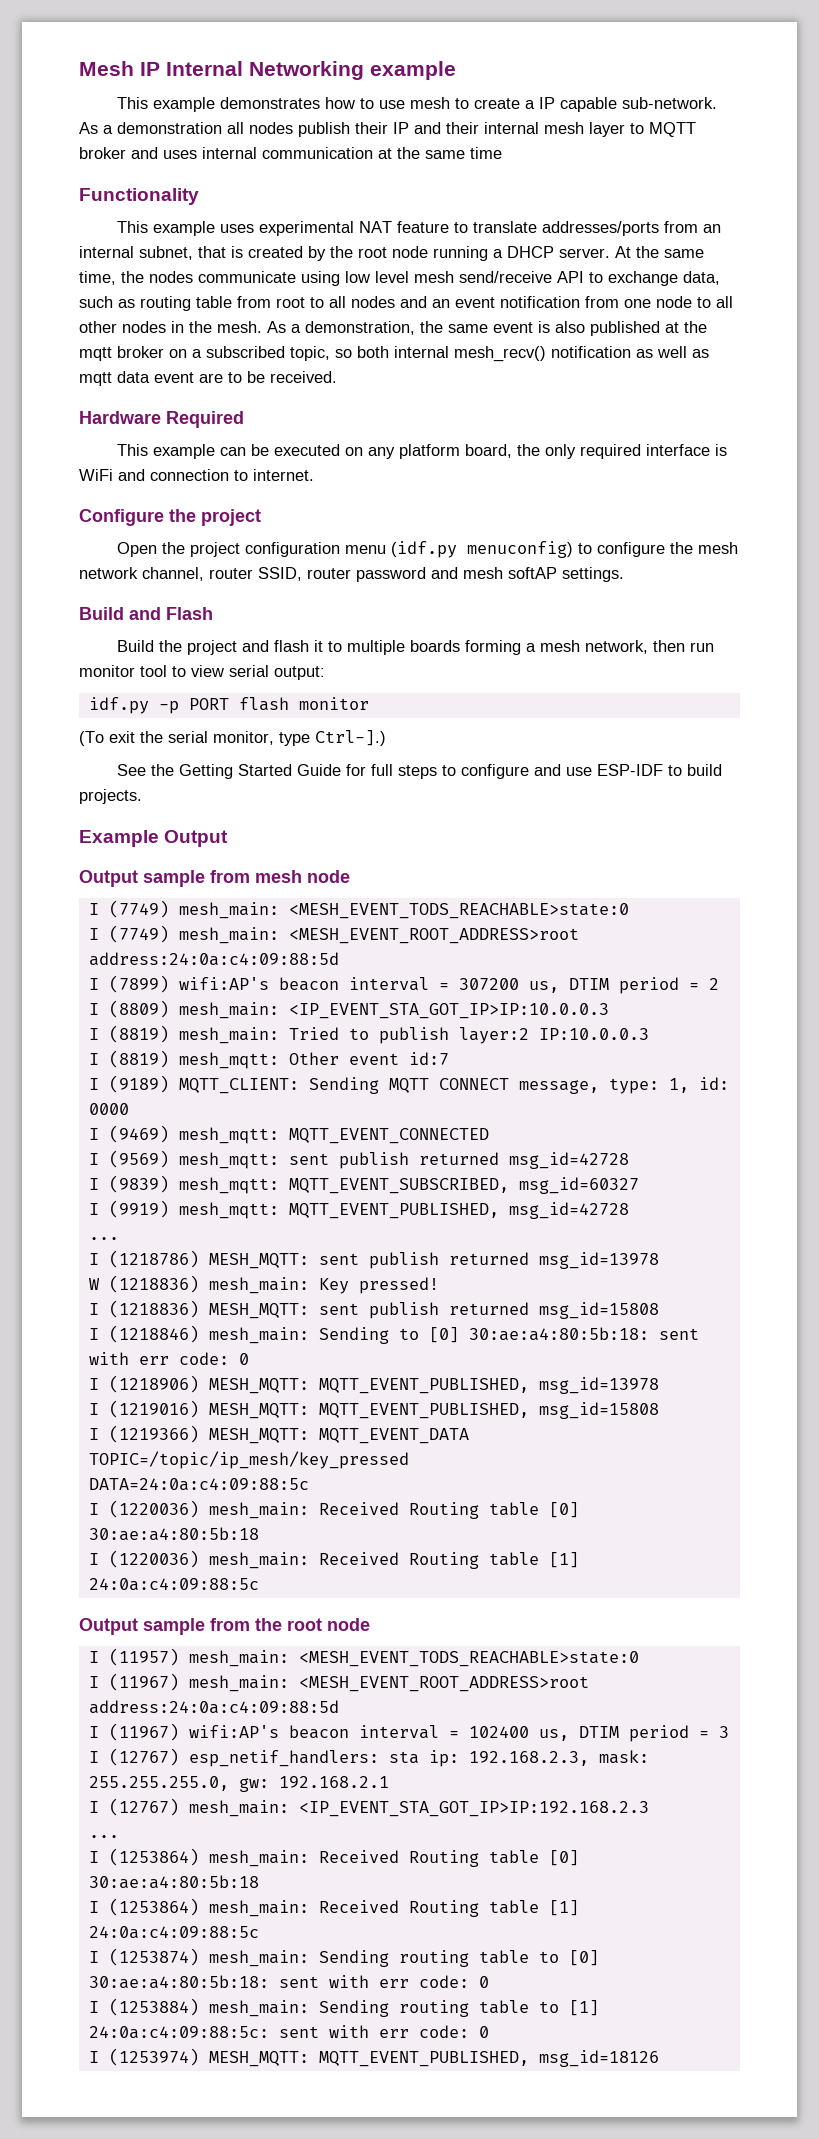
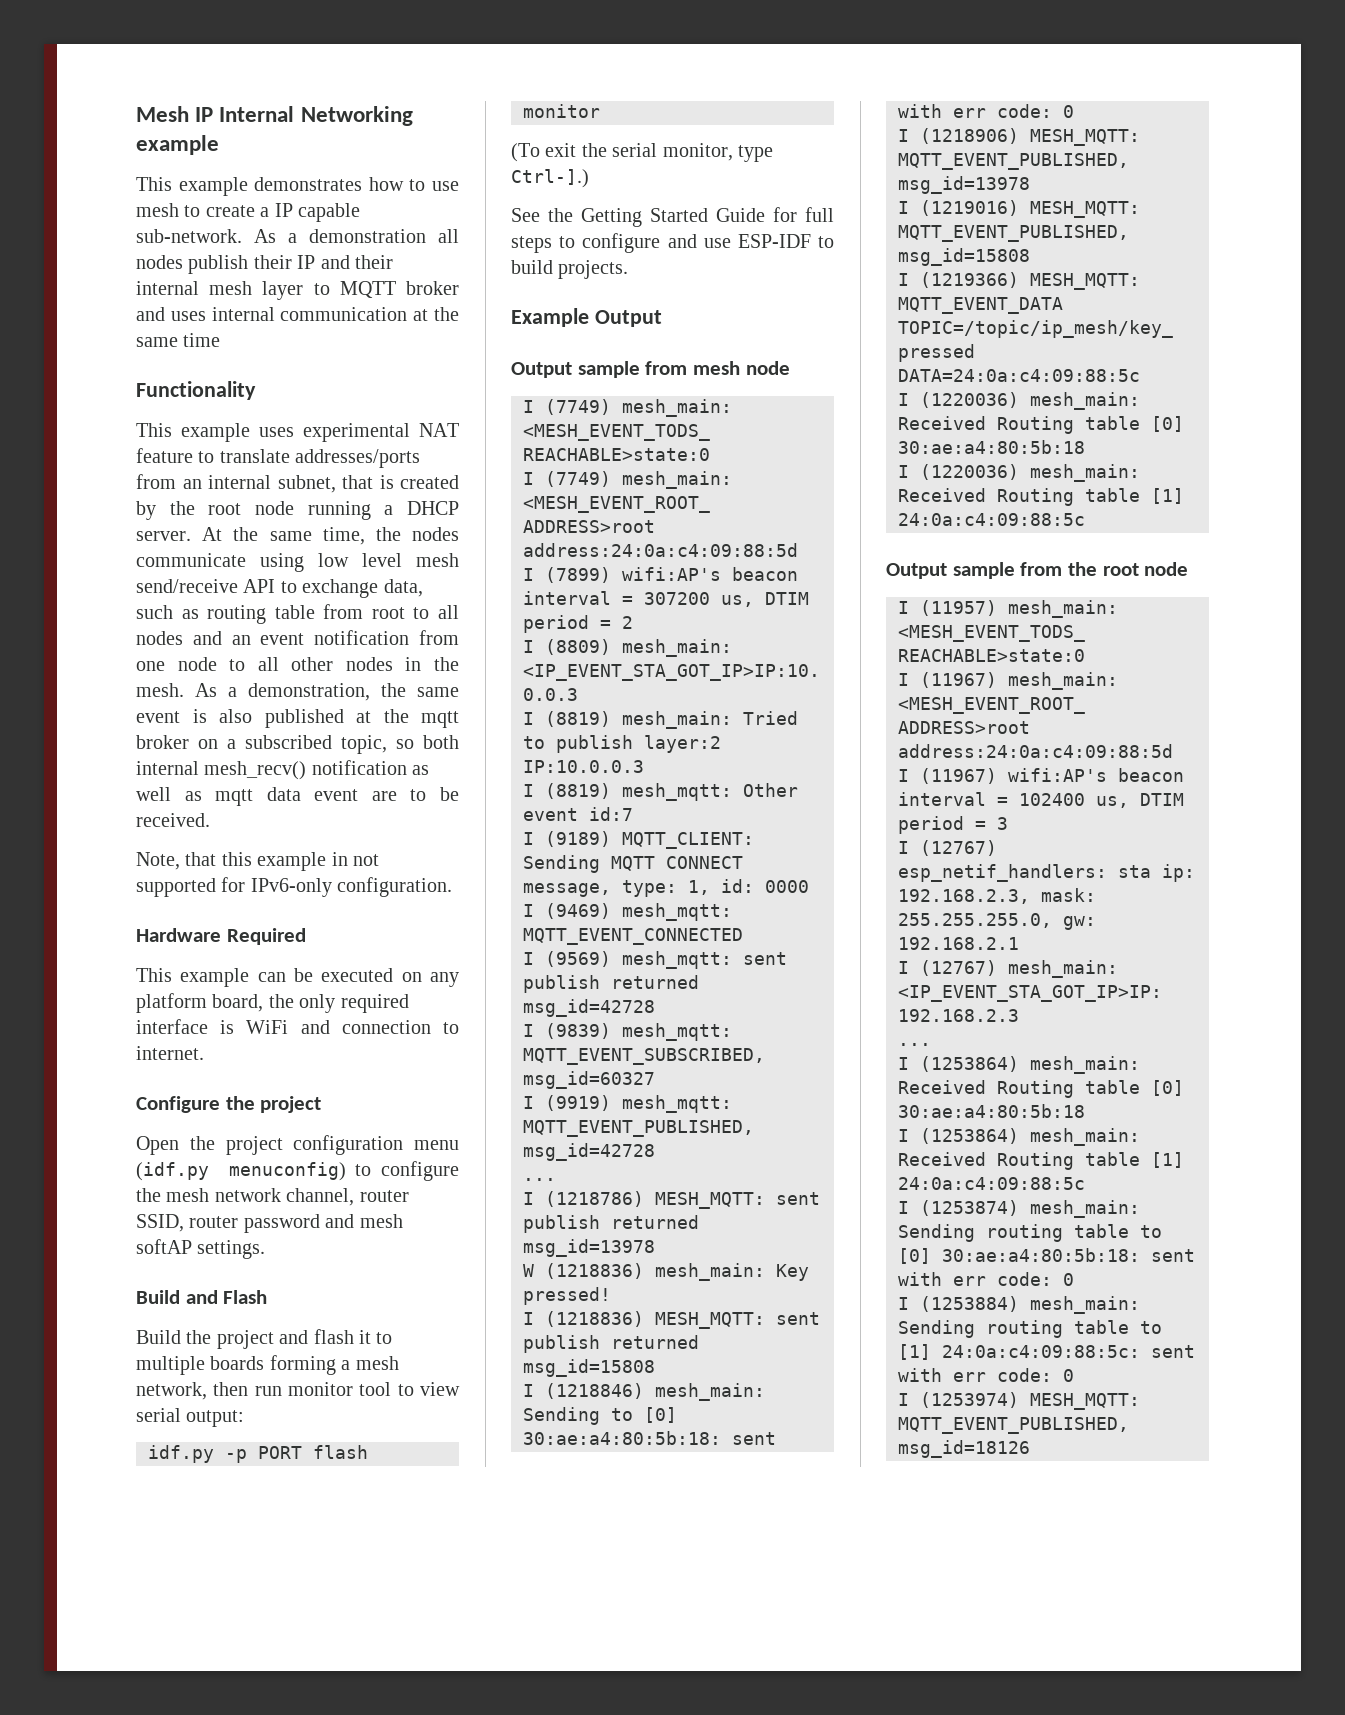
(337, 377) none -> [136,852,379,871] [136,877,453,897] // Note, that this example in not supported for IPv6-only configuration.

